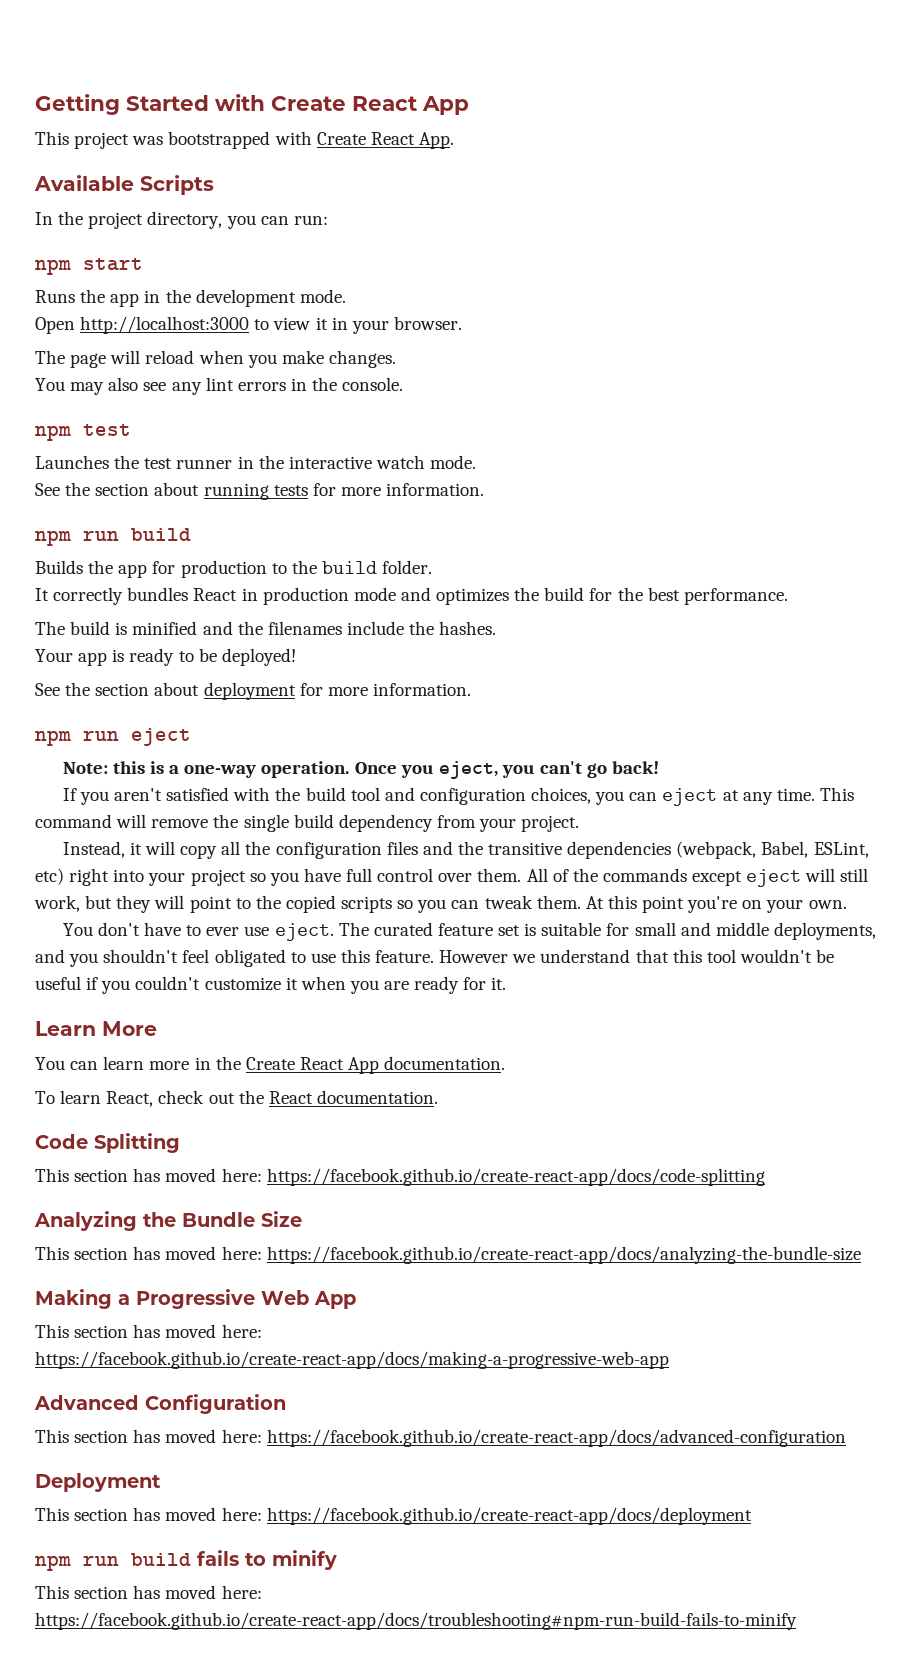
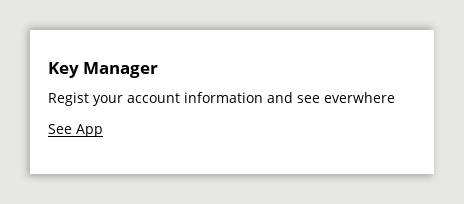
[35,94,469,115] [35,131,454,149] [34,175,214,195] [35,211,328,229] [35,258,143,275] [35,289,346,307] [35,316,462,334] [35,350,396,368] [35,377,404,395] [35,424,131,441] [35,455,477,469] [35,482,485,500] [35,528,191,546] [35,560,433,578] [35,587,788,605] [35,621,497,635] [35,648,296,666] [35,682,471,700] [35,728,191,746] [62,761,660,779] [62,787,854,806] [35,814,580,832] [62,841,869,859] [35,868,869,887] [34,895,847,913] [62,922,876,941] [35,949,835,967] [35,976,507,994] [35,1021,157,1036] [35,1056,506,1074] [35,1090,438,1107] [35,1133,180,1153] [35,1168,765,1186] [34,1211,302,1231] [35,1246,861,1264] [35,1289,356,1309] [35,1324,262,1338] [35,1351,669,1369] [34,1394,286,1414] [35,1429,846,1447] [35,1473,161,1492] [35,1507,752,1525] [35,1550,337,1571] [35,1585,262,1599] [35,1612,797,1630] Getting Started with Create React App // This project was bootstrapped with Create React App. // Available Scripts // In the project directory, you can run: // npm start // Runs the app in the development mode. // Open http://localhost:3000 to view it in your browser. // The page will reload when you make changes. // You may also see any lint errors in the console. // npm test // Launches the test runner in the interactive watch mode. // See the section about running tests for more information. // npm run build // Builds the app for production to the build folder. // It correctly bundles React in production mode and optimizes the build for the best performance. // The build is minified and the filenames include the hashes. // Your app is ready to be deployed! // See the section about deployment for more information. // npm run eject // Note: this is a one-way operation. Once you eject, you can't go back! // If you aren't satisfied with the build tool and configuration choices, you can eject at any time. This command will remove the single build dependency from your project. // Instead, it will copy all the configuration files and the transitive dependencies (webpack, Babel, ESLint, etc) right into your project so you have full control over them. All of the commands except eject will still work, but they will point to the copied scripts so you can tweak them. At this point you're on your own. // You don't have to ever use eject. The curated feature set is suitable for small and middle deployments, and you shouldn't feel obligated to use this feature. However we understand that this tool wouldn't be useful if you couldn't customize it when you are ready for it. // Learn More // You can learn more in the Create React App documentation. // To learn React, check out the React documentation. // Code Splitting // This section has moved here: https://facebook.github.io/create-react-app/docs/code-splitting // Analyzing the Bundle Size // This section has moved here: https://facebook.github.io/create-react-app/docs/analyzing-the-bundle-size // Making a Progressive Web App // This section has moved here: https://facebook.github.io/create-react-app/docs/making-a-progressive-web-app // Advanced Configuration // This section has moved here: https://facebook.github.io/create-react-app/docs/advanced-configuration // Deployment // This section has moved here: https://facebook.github.io/create-react-app/docs/deployment // npm run build fails to minify // This section has moved here: https://facebook.github.io/create-react-app/docs/troubleshooting#npm-run-build-fails-to-minify -> [48,62,159,78] [48,92,395,106] [48,124,103,137] Key Manager // Regist your account information and see everwhere // See App

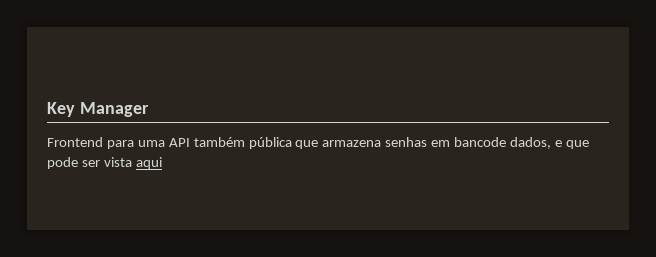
[48,92,395,106] [48,124,103,137] Regist your account information and see everwhere // See App -> [47,137,589,149] [47,157,162,169] Frontend para uma API também pública que armazena senhas em bancode dados, e que pode ser vista aqui

